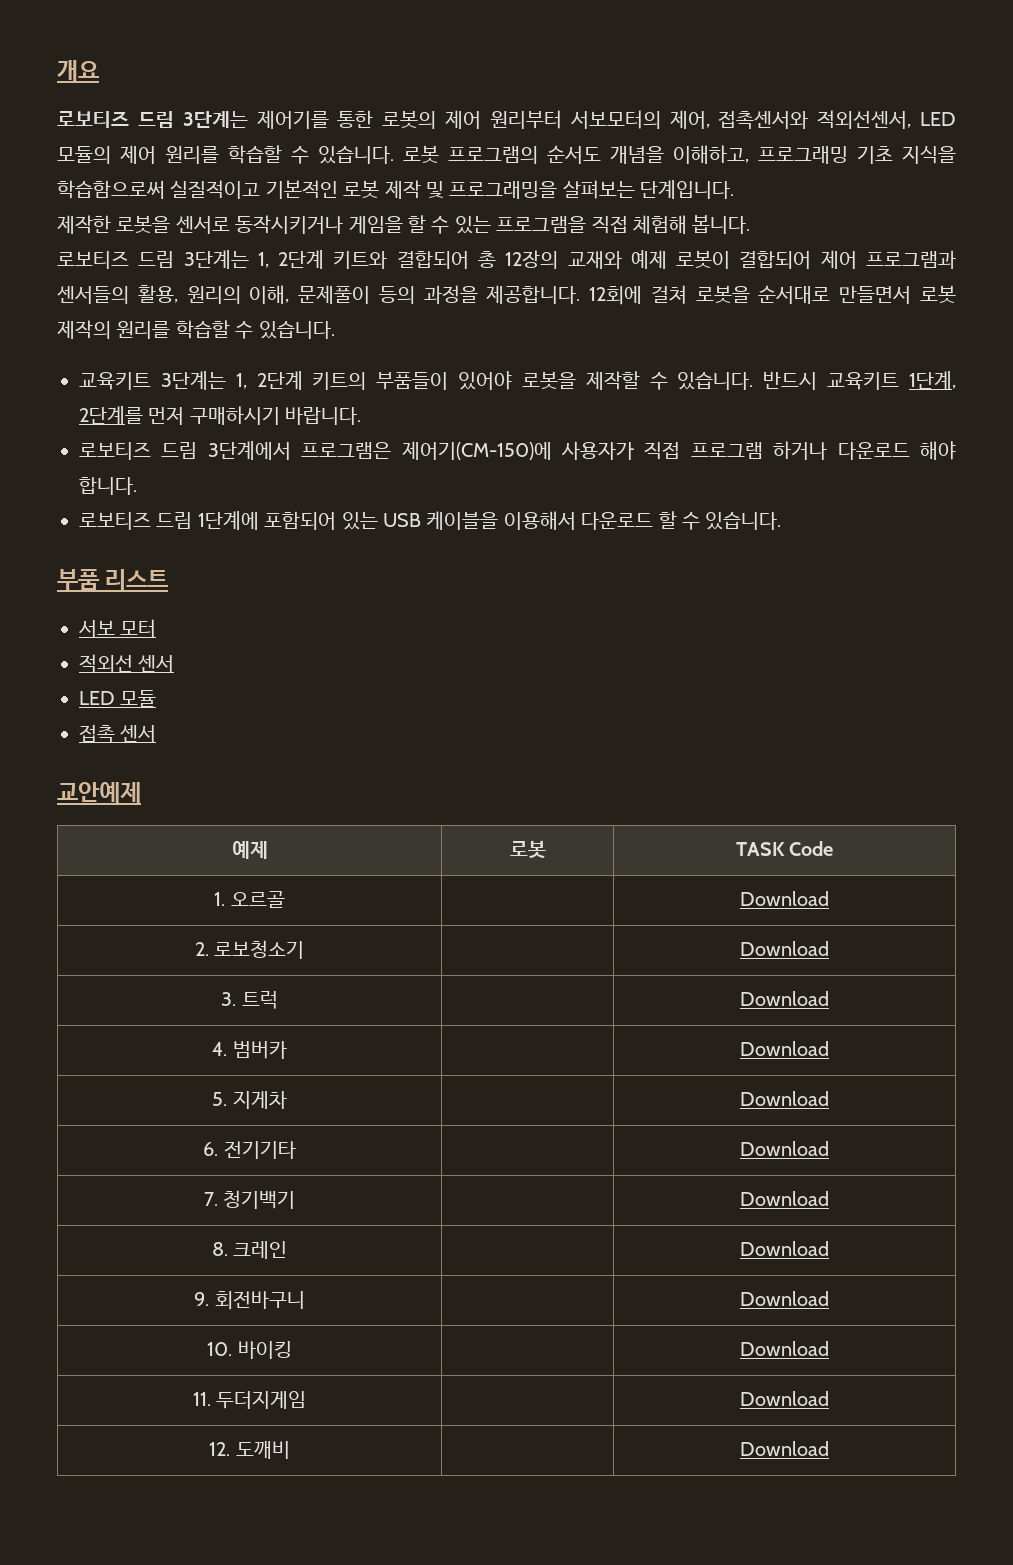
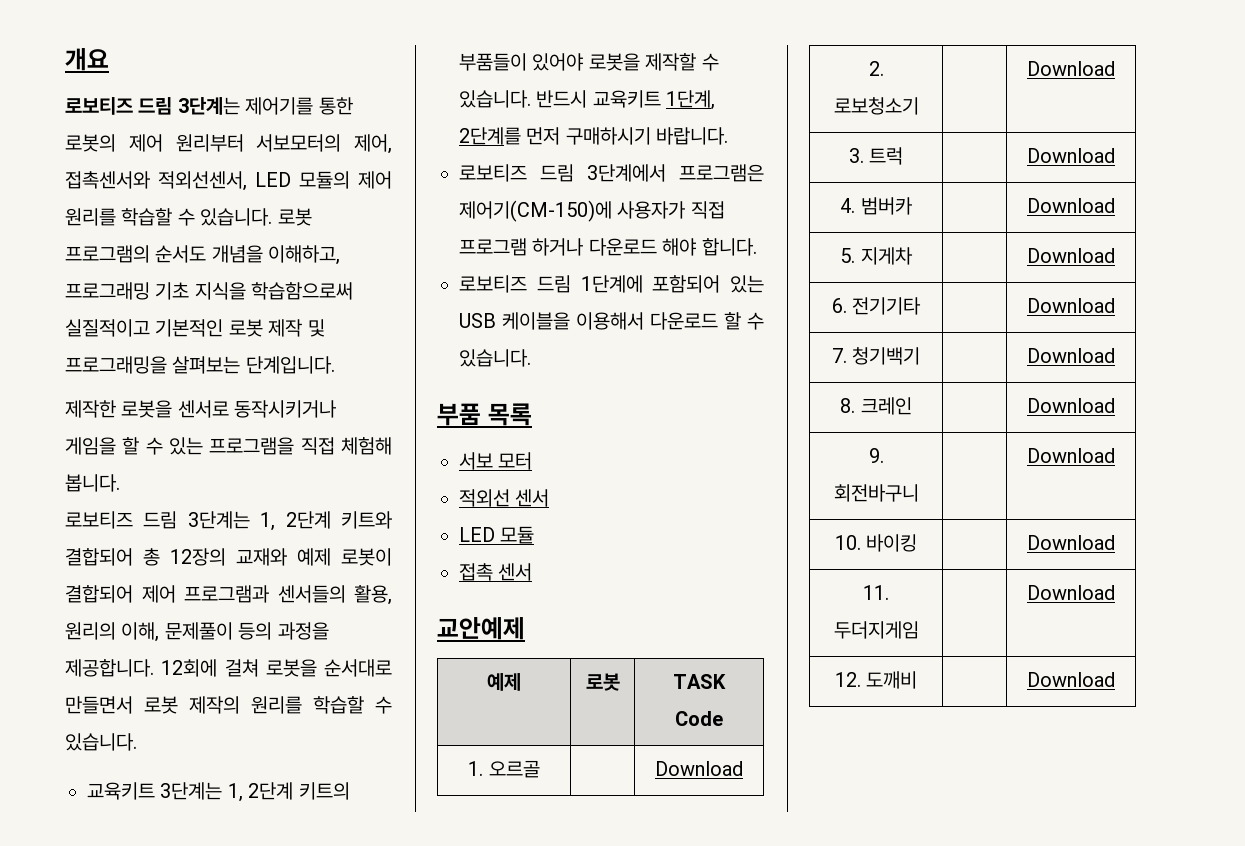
[105,569,169,590] 리스트 -> [487,403,532,426] 목록

